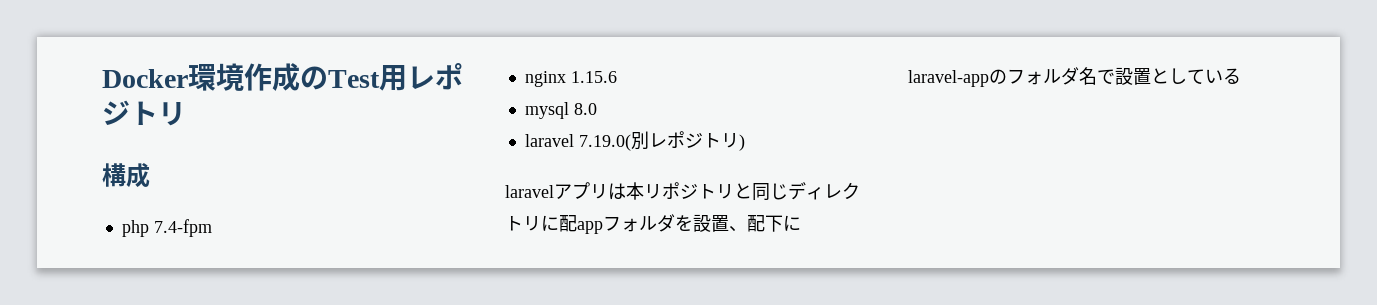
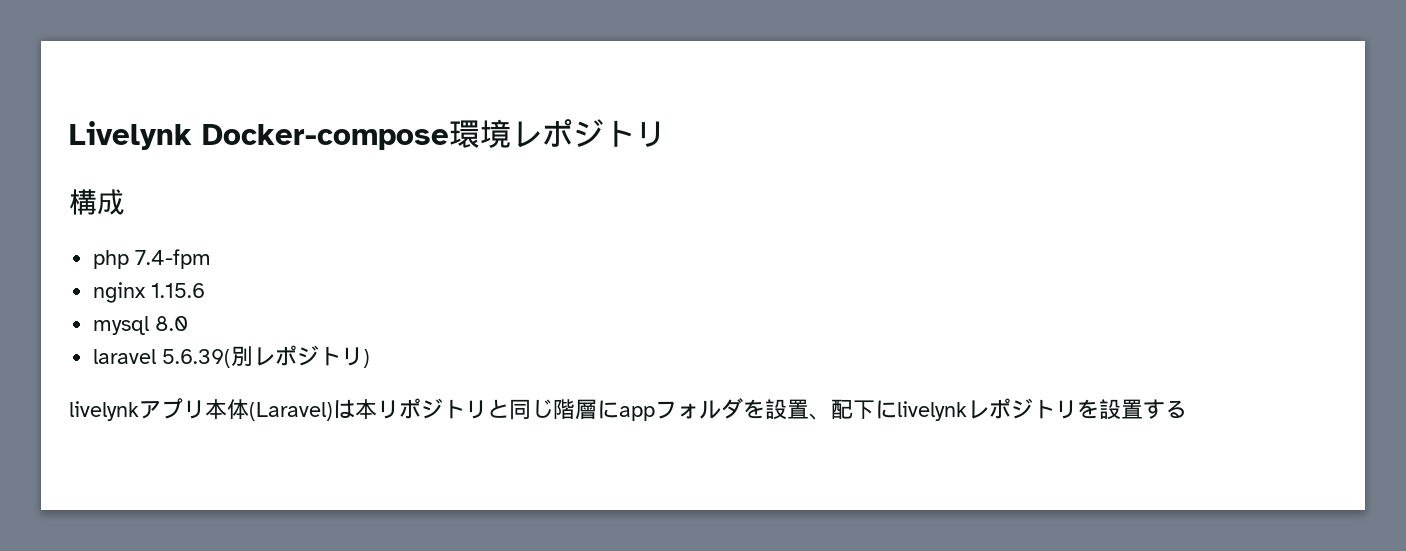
[102,63,407,91] Docker環境作成のTest用 -> [69,119,511,150] Livelynk Docker-compose環境
[578,134,631,151] 7.19.0( -> [162,349,232,368] 5.6.39(
[505,182,608,199] laravelアプリ -> [69,398,333,421] livelynkアプリ本体(Laravel)
[788,182,860,200] [505,215,577,232] ディレクトリに配 -> [553,399,619,420] 階層に
[908,67,1223,87] laravel-appのフォルダ名で設置としてい -> [897,398,1165,421] livelynkレポジトリを設置す

